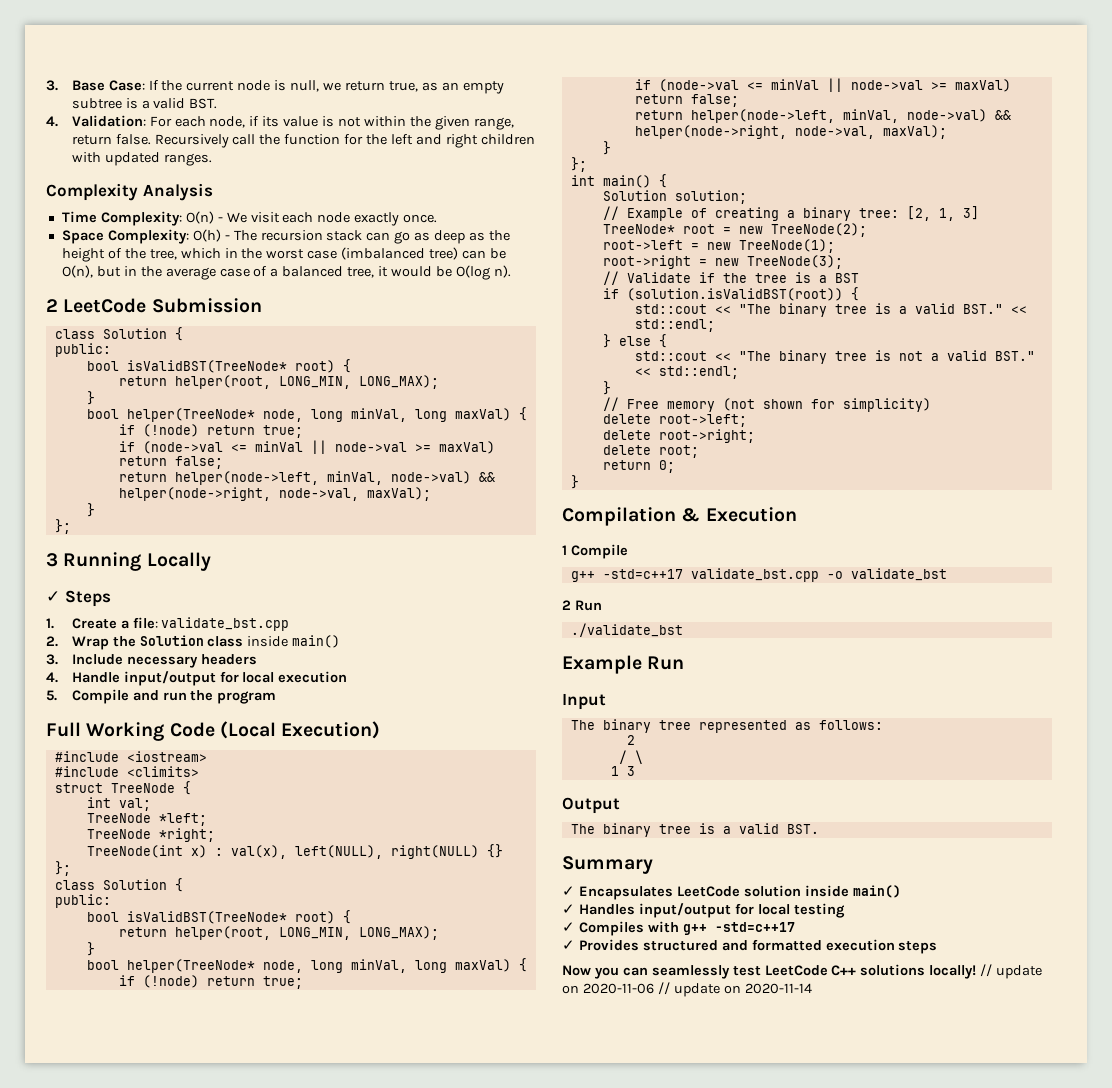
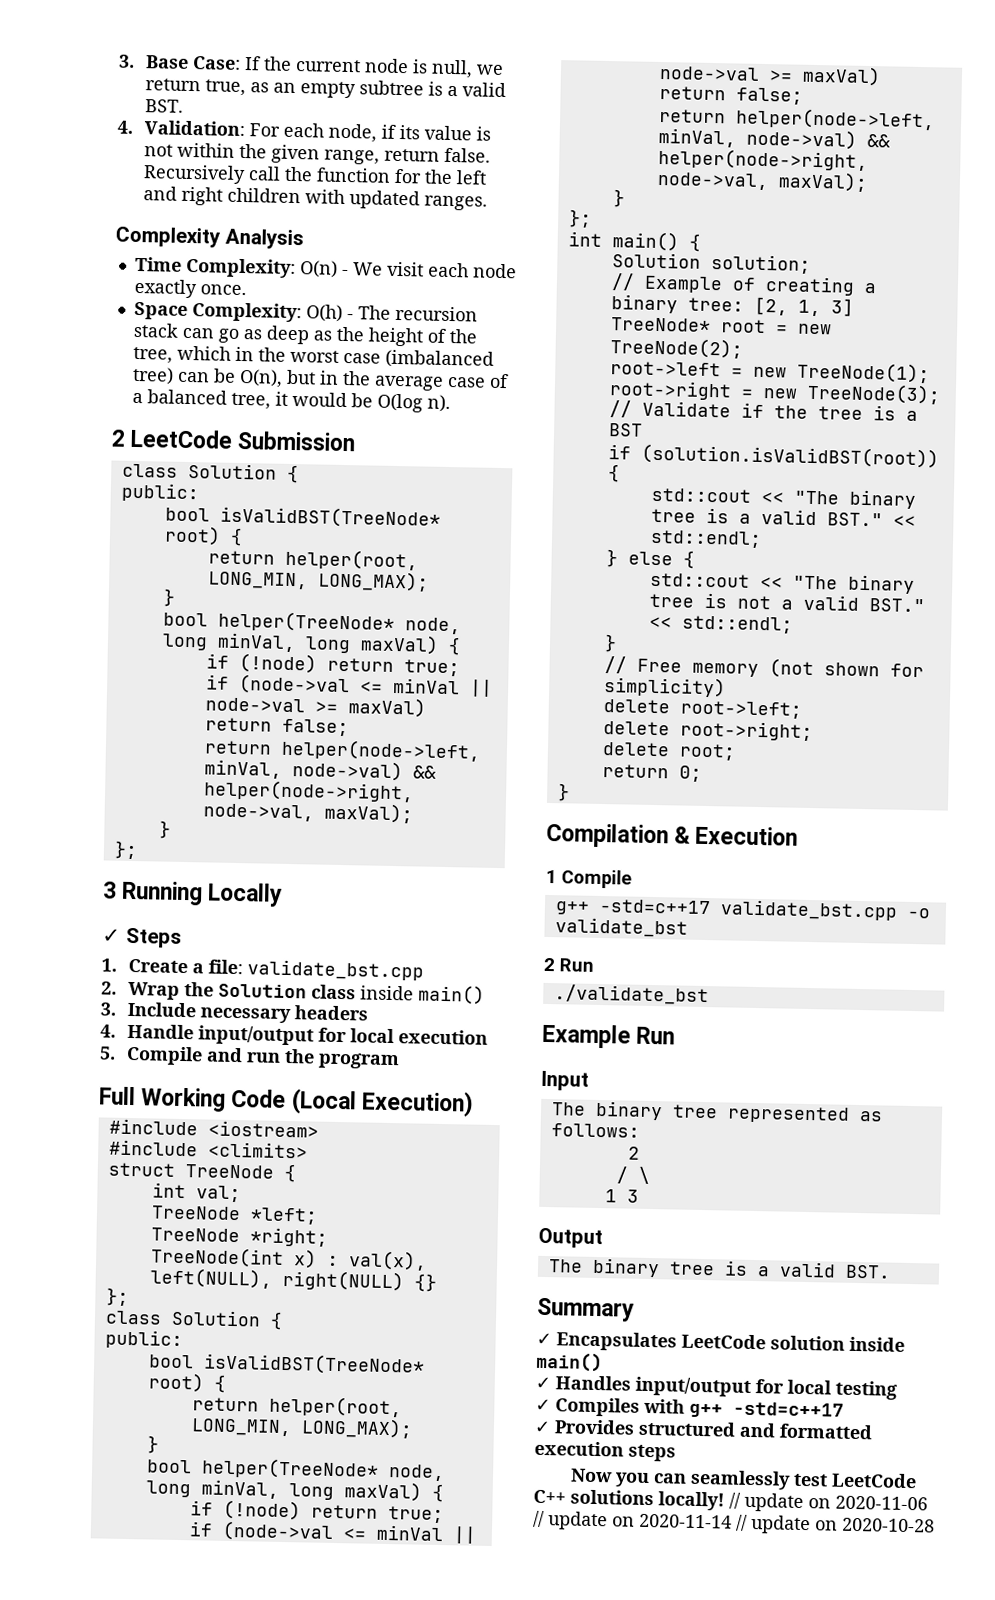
(812, 988) none -> [736,1514,935,1535] // update on 2020-10-28

